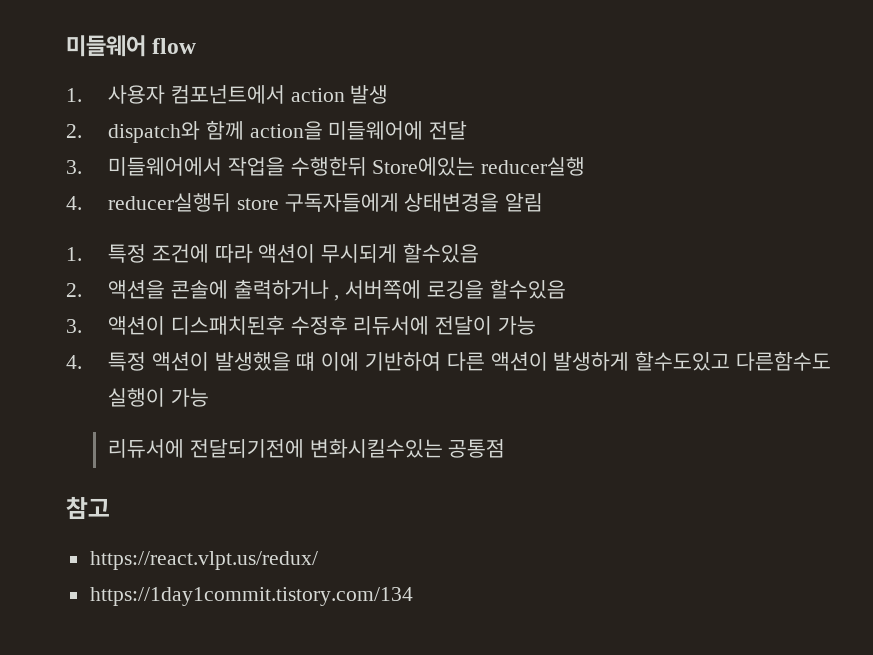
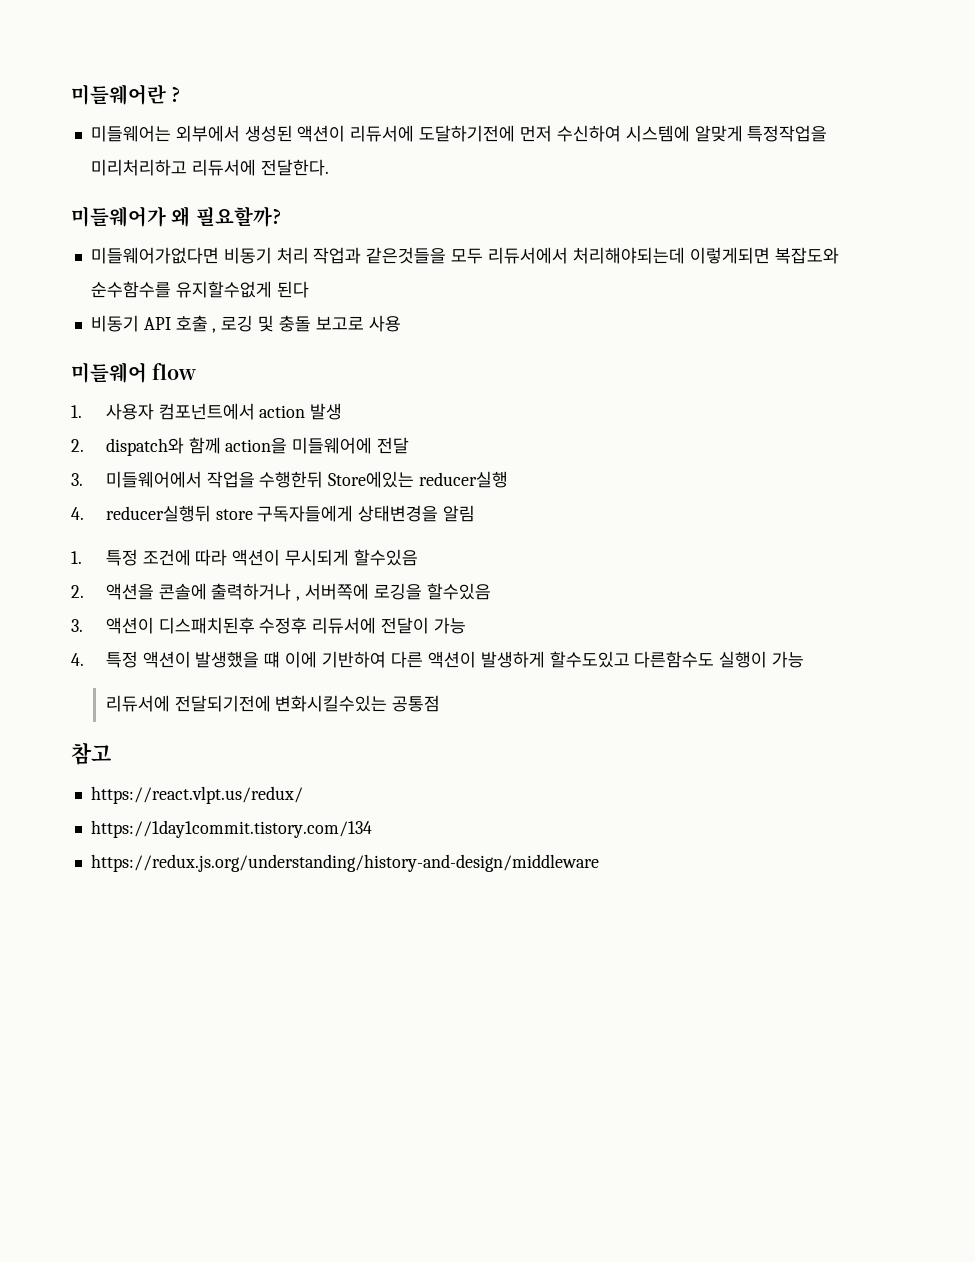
(66, 46) none -> [71,84,181,105] [90,125,828,142] [90,159,329,176] [71,206,281,227] [90,247,839,264] [90,281,309,298] [90,315,401,333] 미들웨어란 ? // 미들웨어는 외부에서 생성된 액션이 리듀서에 도달하기전에 먼저 수신하여 시스템에 알맞게 특정작업을 미리처리하고 리듀서에 전달한다. // 미들웨어가 왜 필요할까? // 미들웨어가없다면 비동기 처리 작업과 같은것들을 모두 리듀서에서 처리해야되는데 이렇게되면 복잡도와 순수함수를 유지할수없게 된다 // 비동기 API 호출 , 로깅 및 충돌 보고로 사용 //
(413, 596) none -> [90,854,599,872] // https://redux.js.org/understanding/history-and-design/middleware

